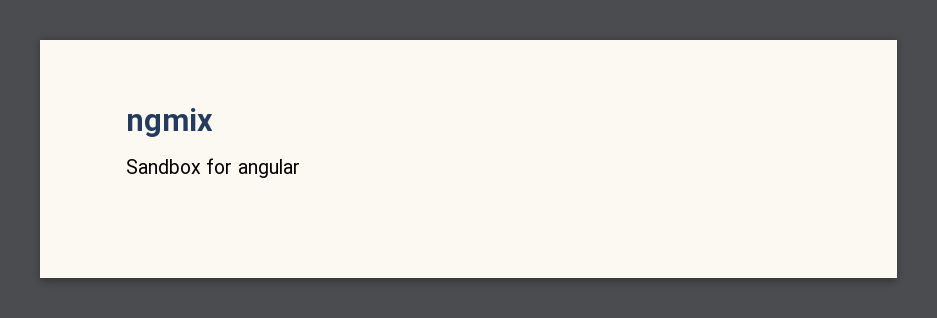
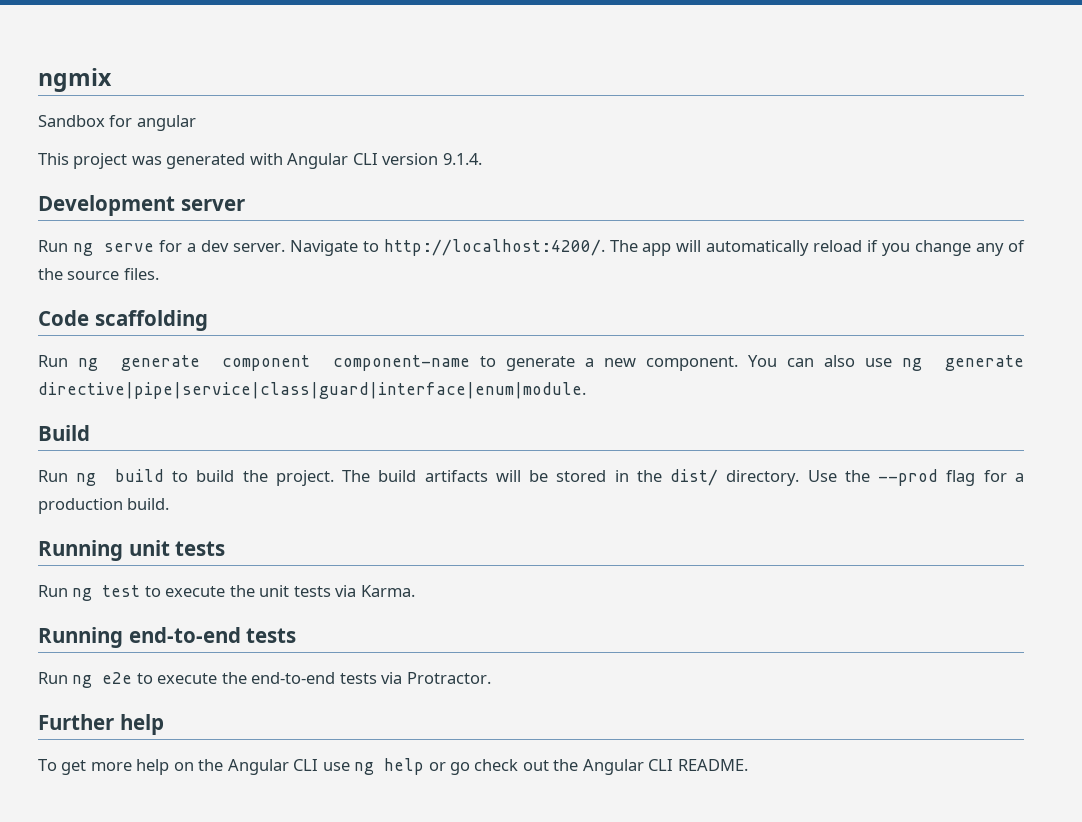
(300, 168) none -> [38,153,482,169] [38,195,245,216] [38,239,1026,256] [38,268,159,280] [38,310,208,331] [38,355,1025,371] [38,382,586,399] [38,425,90,441] [38,469,1024,486] [38,498,170,514] [38,540,226,561] [38,585,415,601] [38,627,297,648] [38,672,491,688] [38,714,164,735] [38,758,748,775] // This project was generated with Angular CLI version 9.1.4. // Development server // Run ng serve for a dev server. Navigate to http://localhost:4200/. The app will automatically reload if you change any of the source files. // Code scaffolding // Run ng generate component component-name to generate a new component. You can also use ng generate directive|pipe|service|class|guard|interface|enum|module. // Build // Run ng build to build the project. The build artifacts will be stored in the dist/ directory. Use the --prod flag for a production build. // Running unit tests // Run ng test to execute the unit tests via Karma. // Running end-to-end tests // Run ng e2e to execute the end-to-end tests via Protractor. // Further help // To get more help on the Angular CLI use ng help or go check out the Angular CLI README.

